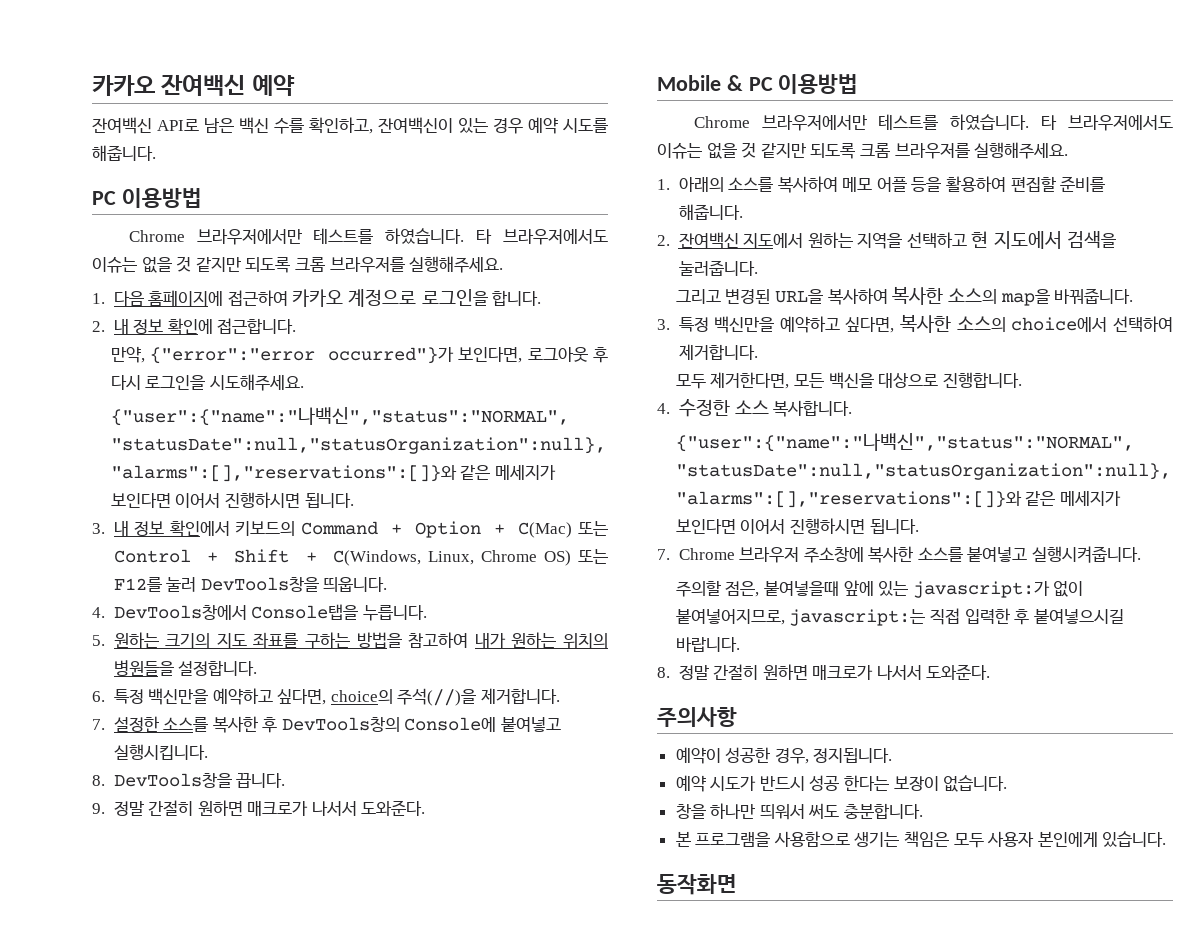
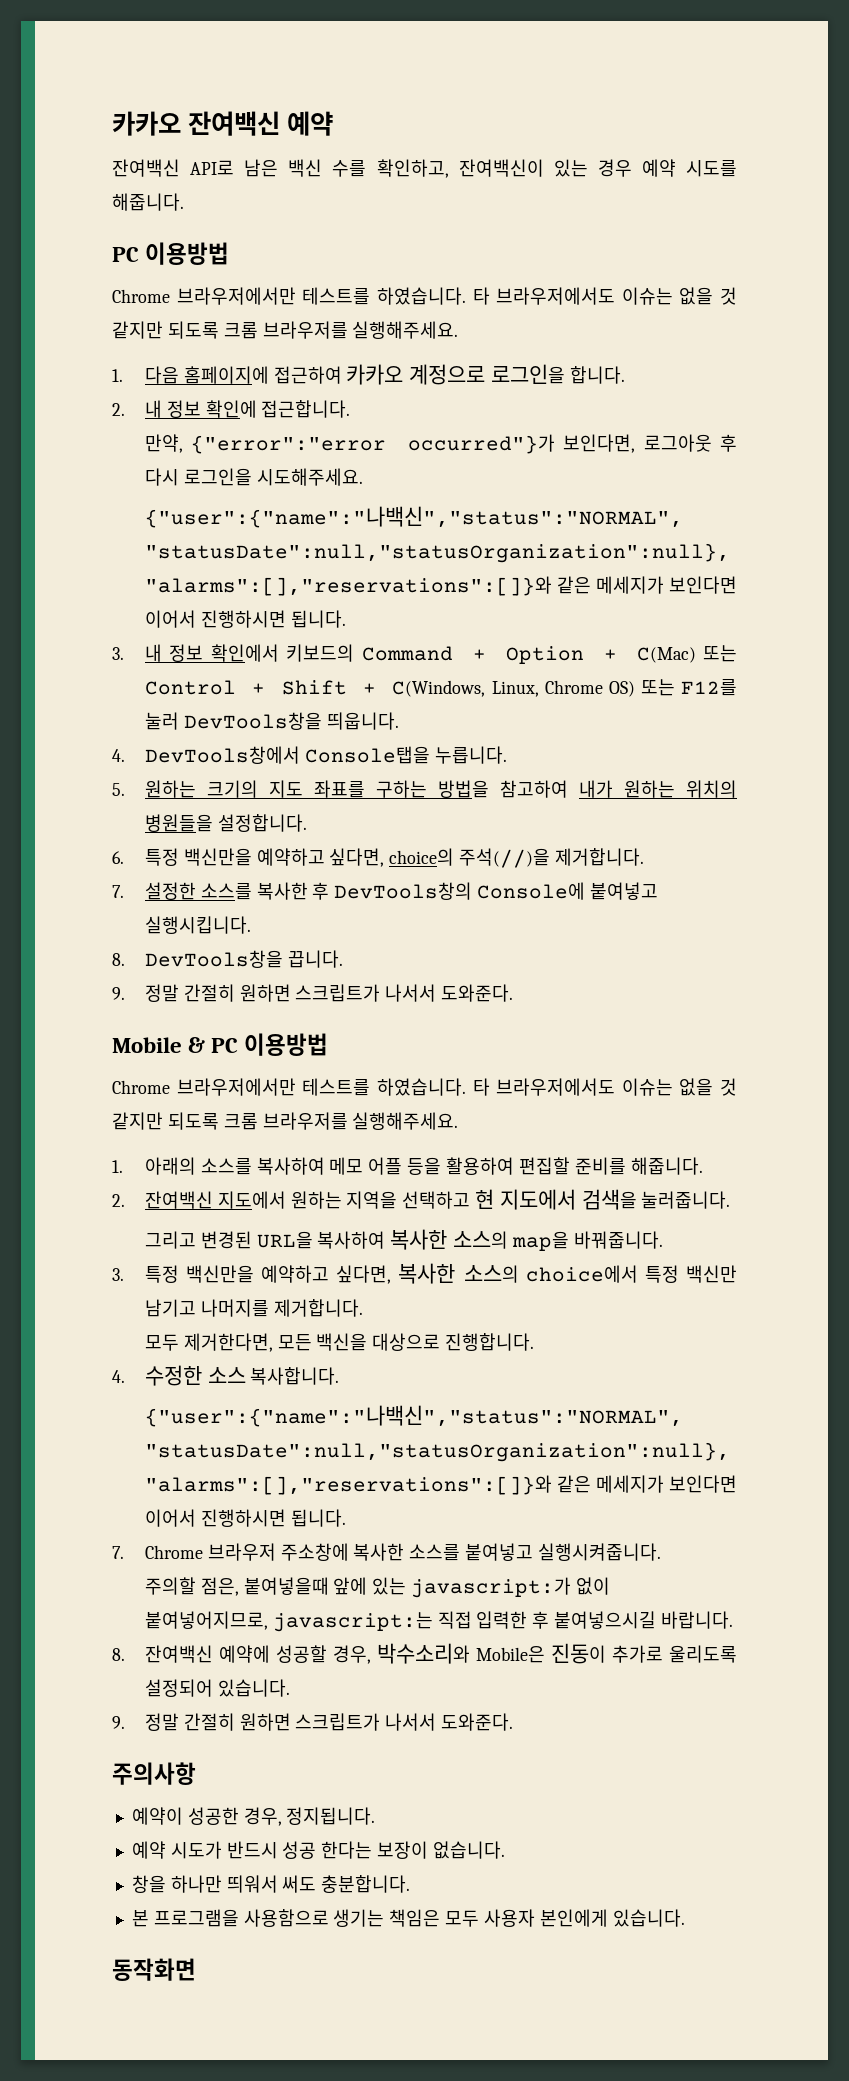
[247,801,309,816] 매크로가 -> [295,984,381,1002] 스크립트가
[1113,316,1173,332] 선택하여 -> [644,1265,737,1283] [144,1299,269,1317] 특정 백신만 남기고 나머지를
[678,664,874,680] 정말 간절히 원하면 매크로가 -> [144,1643,738,1664] [144,1679,290,1697] [112,1713,381,1731] 잔여백신 예약에 성공할 경우, 박수소리와 Mobile은 진동이 추가로 울리도록 설정되어 있습니다. // 9. 정말 간절히 원하면 스크립트가

